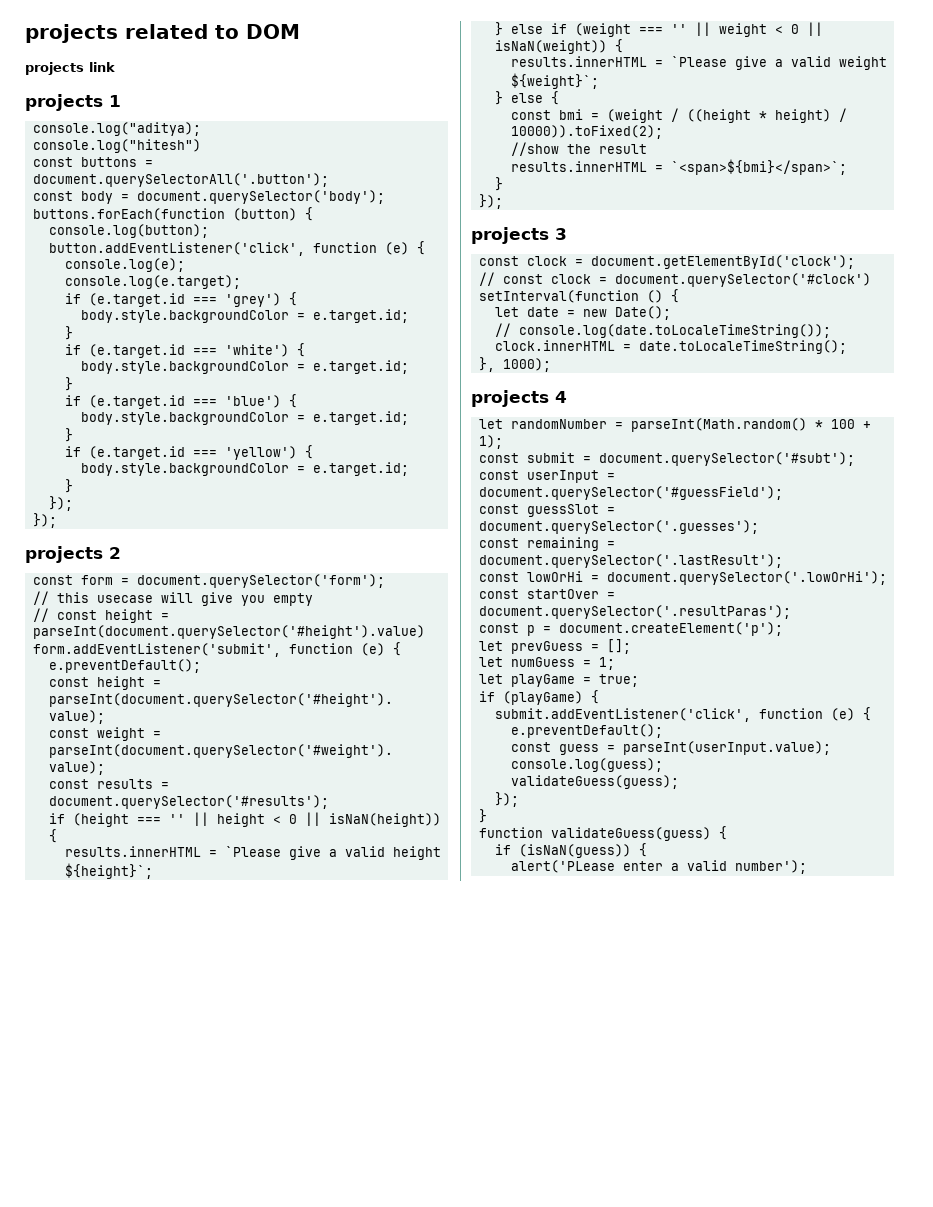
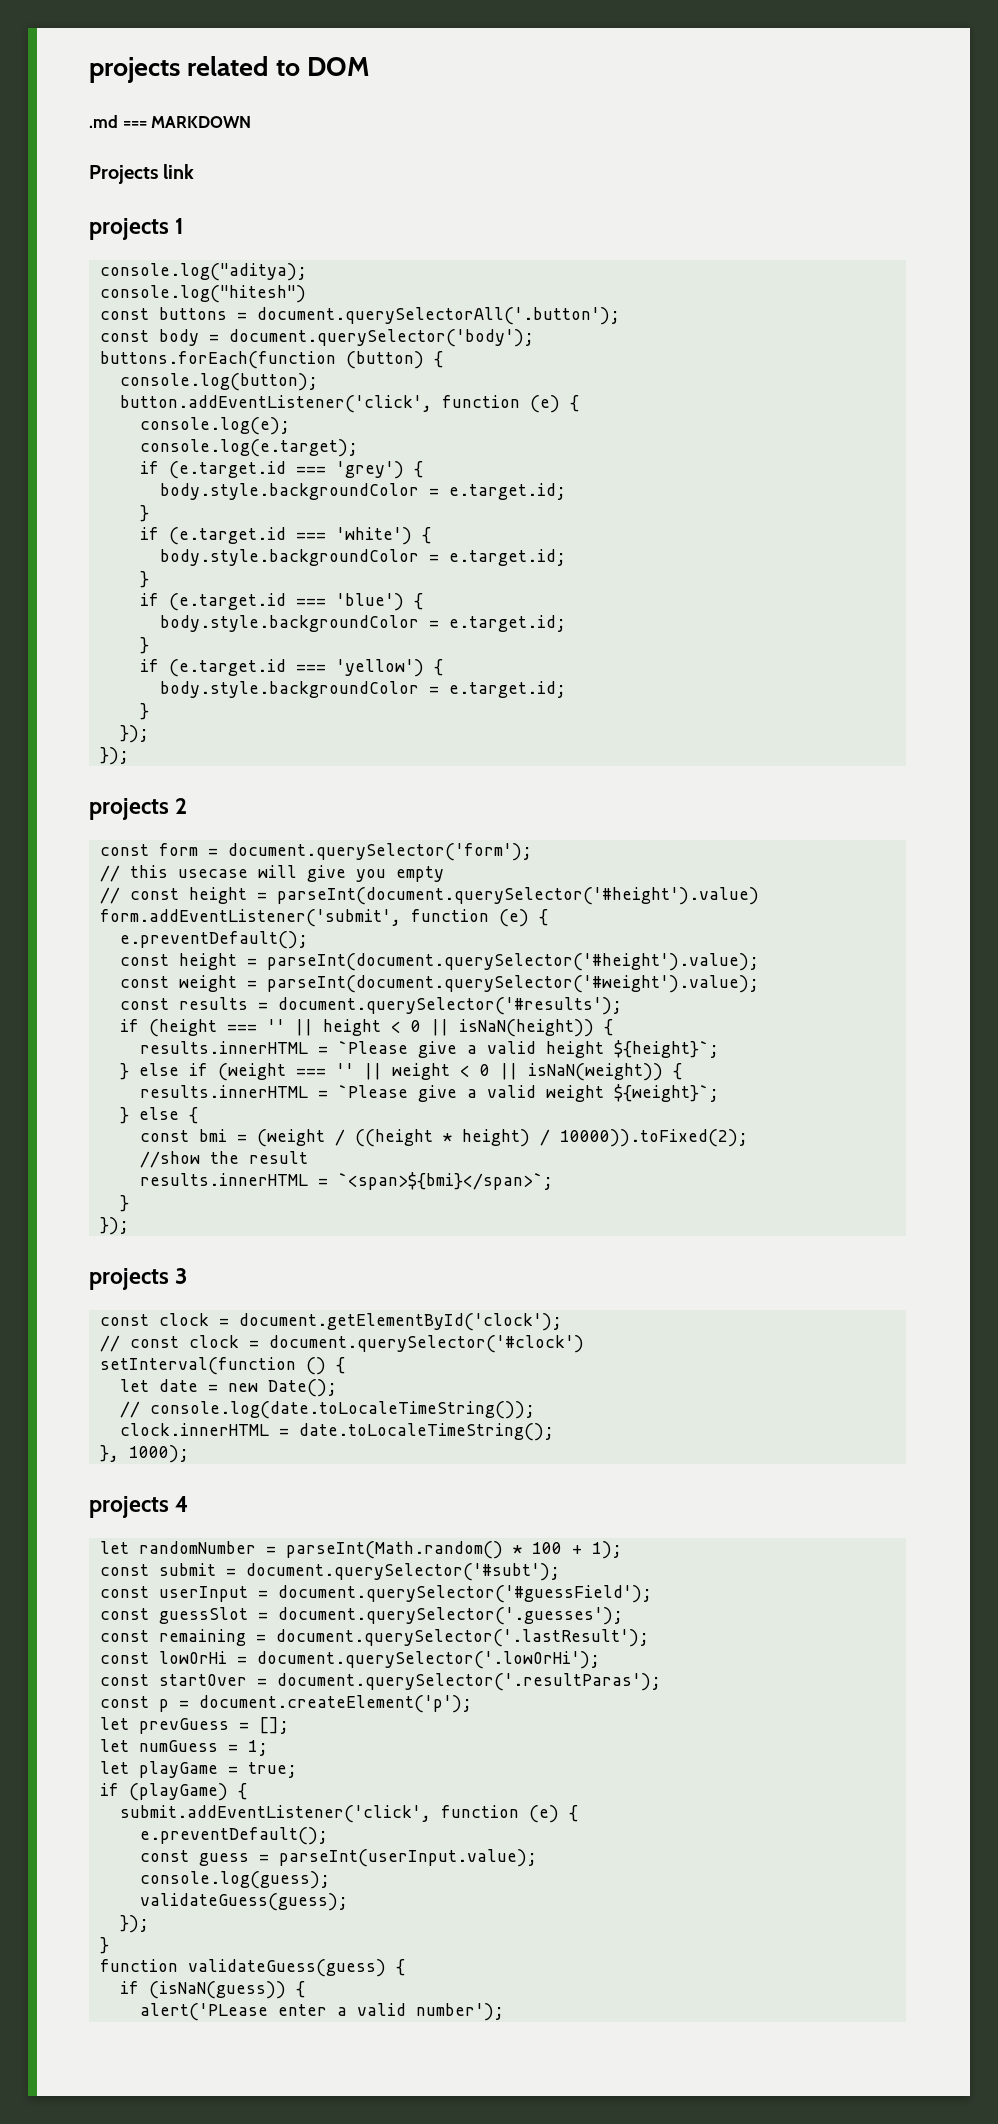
[25,62,84,75] projects -> [89,115,252,128] [89,165,158,184] .md === MARKDOWN // Projects

